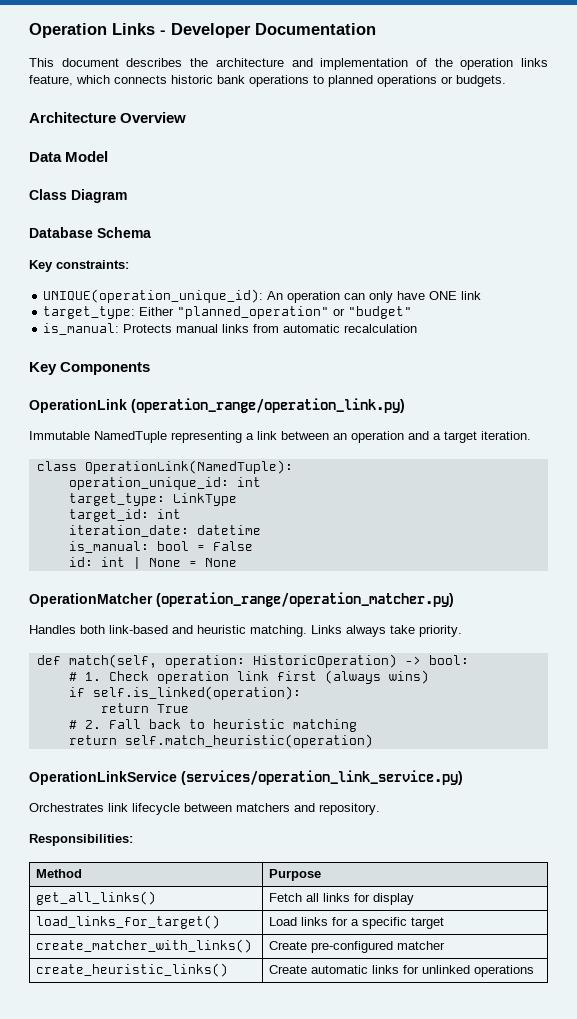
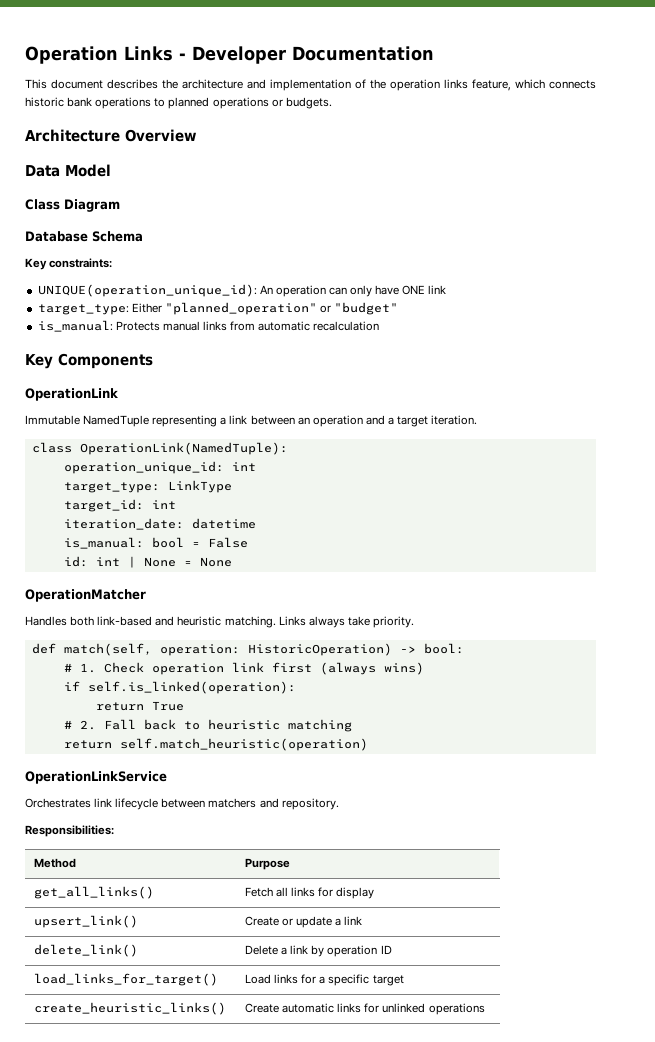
[131,398,405,413] (operation_range/operation_link.py) -> (118, 394) none
[156,592,454,607] (operation_range/operation_matcher.py) -> (146, 595) none
[181,770,463,785] (services/operation_link_service.py) -> (167, 777) none
(415, 899) none -> [34,915,139,928] [245,916,363,928] [34,944,139,957] [245,945,392,957] // upsert_link() | Create or update a link // delete_link() | Delete a link by operation ID
[36,939,253,953] [269,941,446,953] // create_matcher_with_links() | Create pre-configured matcher -> (404, 980) none

